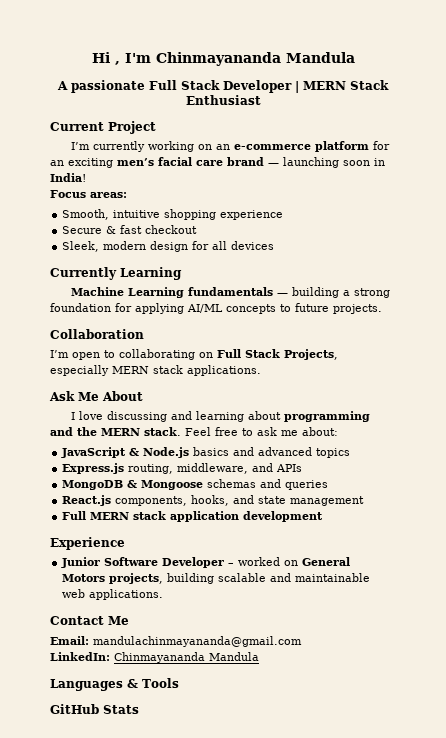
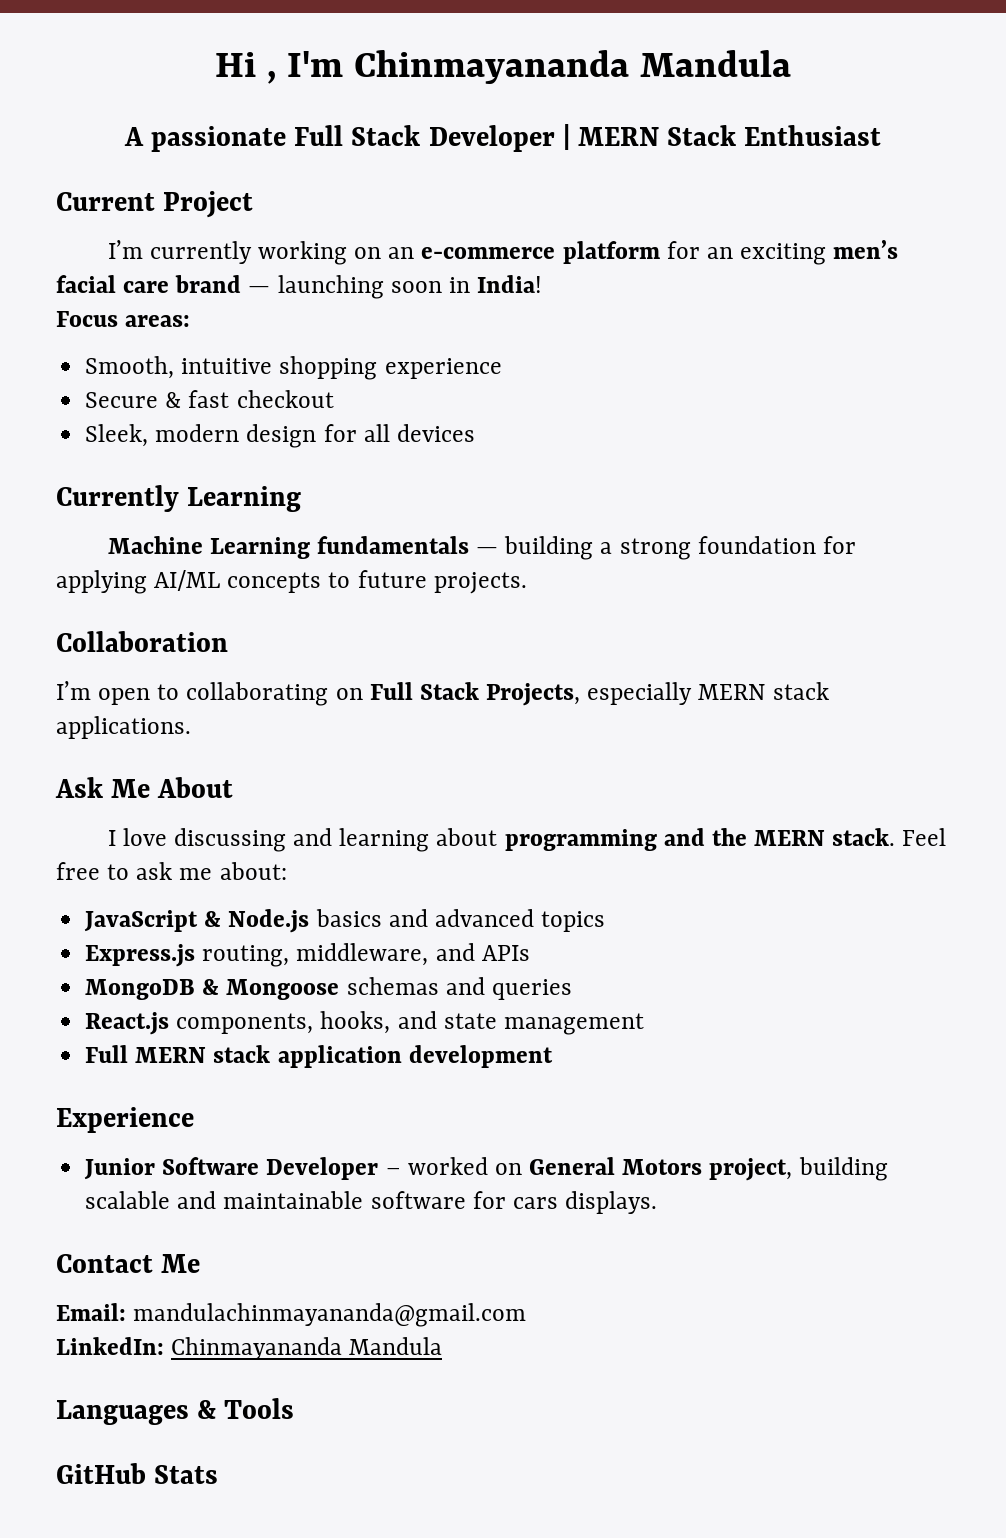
[109,573,164,584] projects, -> [709,1158,793,1181] project,
[62,589,164,600] web applications. -> [370,1191,658,1214] software for cars displays.

